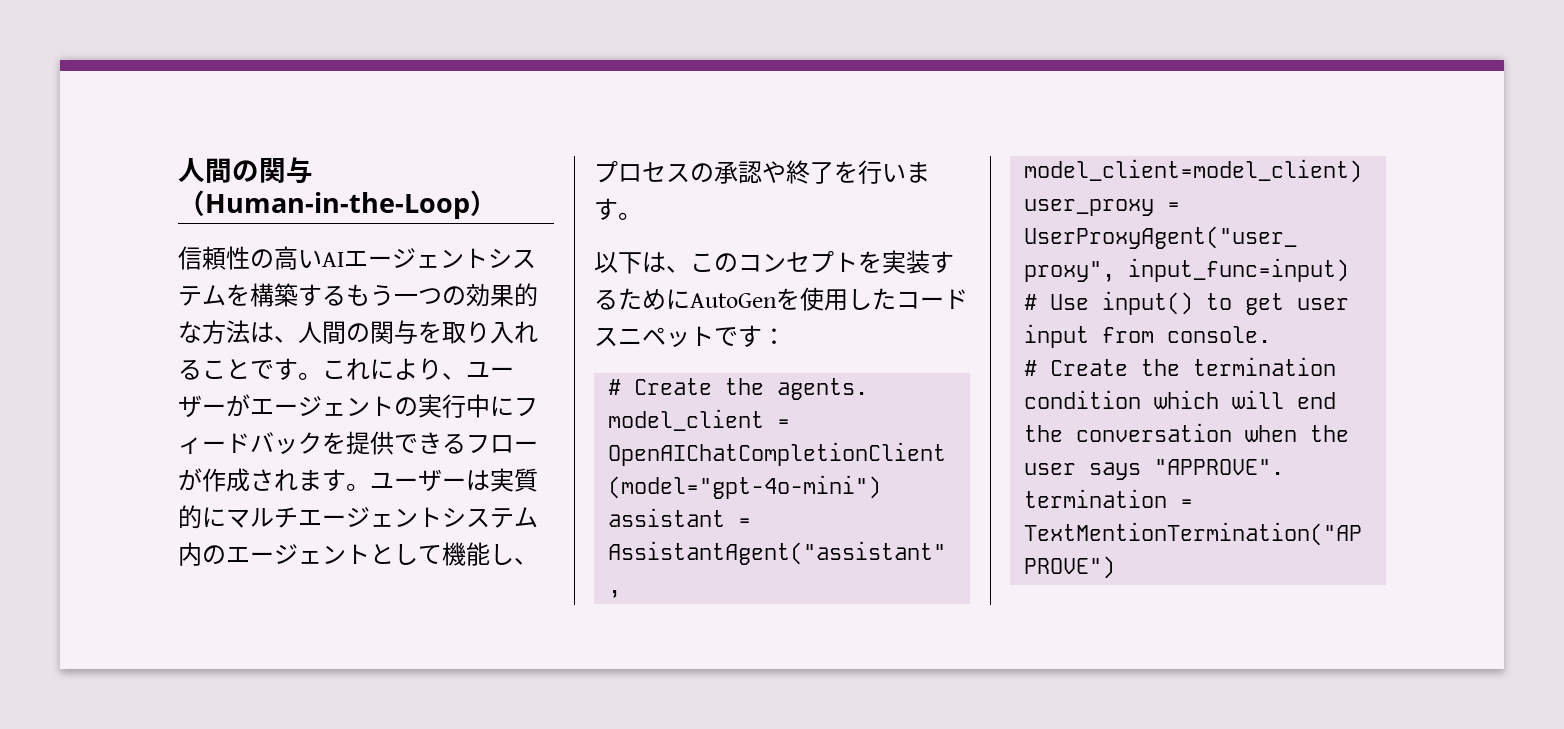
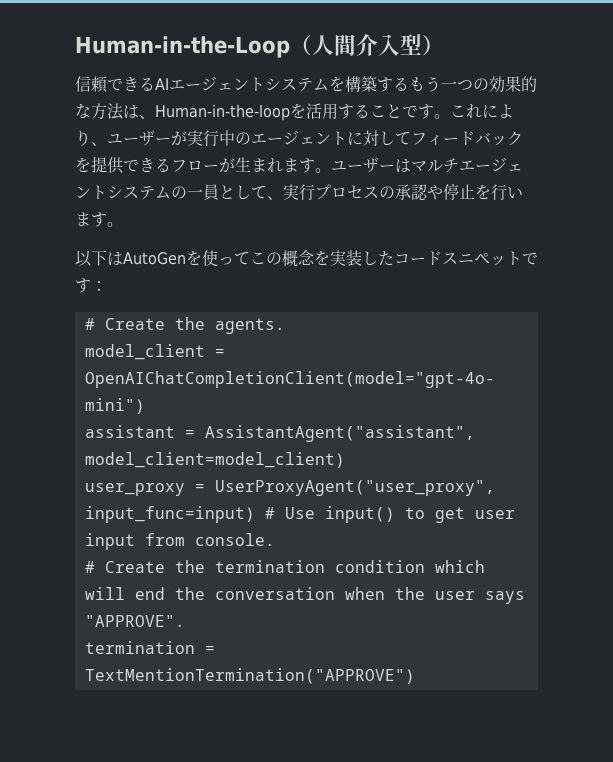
[178,157,313,184] [178,190,470,219] 人間の関与（Human-in-the-Loop -> [75,34,422,58] Human-in-the-Loop（人間介入型
[226,246,322,270] 性の高い -> [107,77,155,92] できる
[298,320,538,344] 人間の関与を取り入れ -> [155,103,354,121] Human-in-the-loopを活用す
[250,394,514,418] エージェントの実行中に -> [187,130,411,147] 実行中のエージェントに対して
[202,468,274,492] 作成さ -> [235,157,267,172] 生ま
[490,468,538,492] [178,505,226,529] 実質的に -> (411, 166) none
[178,542,538,566] 内のエージェントとして機能し、 -> [171,184,315,201] の一員として、実行
[786,160,834,184] 終了 -> [443,183,475,200] 停止
[666,250,954,274] [594,287,848,311] 、このコンセプトを実装するためにAutoGenを使用 -> [123,250,362,267] AutoGenを使ってこの概念を実装

